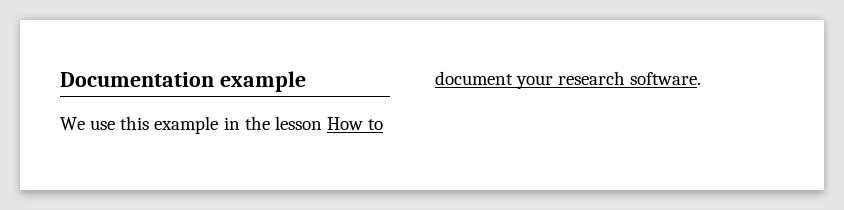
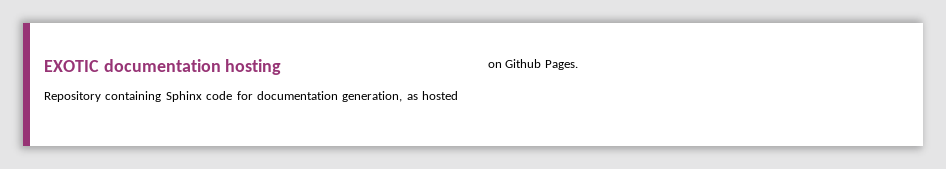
[60,71,306,92] [60,116,384,134] [435,71,702,89] Documentation example // We use this example in the lesson How to document your research software. -> [44,59,282,75] [44,91,458,102] [488,59,578,70] EXOTIC documentation hosting // Repository containing Sphinx code for documentation generation, as hosted on Github Pages.

